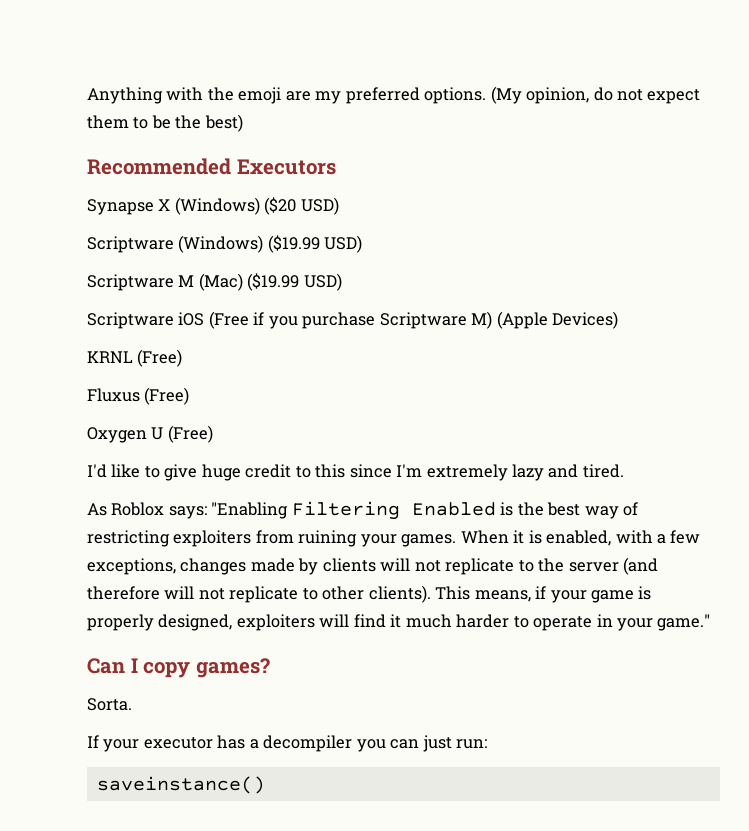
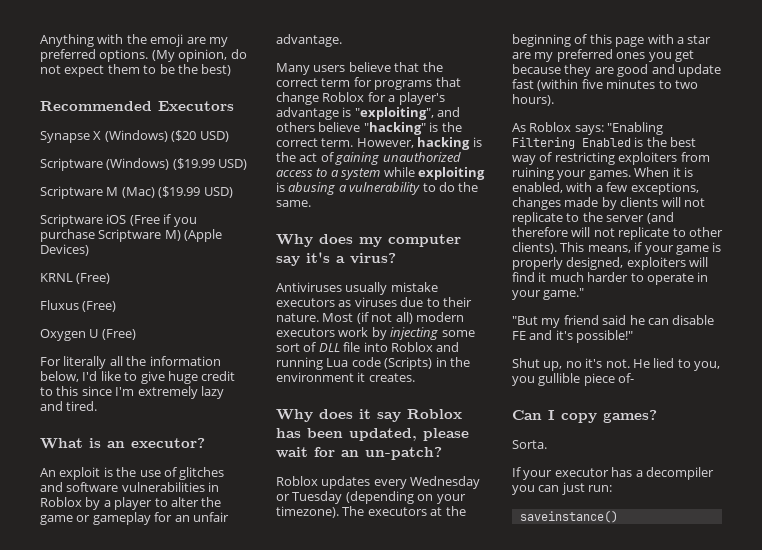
(213, 434) none -> [40,356,221,369] [40,371,79,382] For literally all the information below,
(624, 471) none -> [40,438,205,449] [40,467,225,480] [40,482,220,492] [40,497,222,510] [40,512,229,525] [276,34,342,47] [276,62,443,75] [276,77,461,90] [276,92,445,105] [276,107,461,120] [276,122,462,135] [276,137,482,150] [276,152,461,165] [276,167,485,180] [276,182,479,195] [276,200,311,207] [276,234,461,247] [276,252,396,266] [276,282,438,295] [276,297,472,307] [276,312,464,324] [276,327,475,340] [276,342,460,352] [276,357,470,370] [276,372,415,382] [276,409,462,422] [276,428,469,441] [276,447,442,460] [276,476,481,489] [276,491,466,504] [276,506,466,518] [512,34,712,47] [512,49,694,62] [512,64,721,77] [512,79,698,91] [512,94,554,106] // What is an executor? // An exploit is the use of glitches and software vulnerabilities in Roblox by a player to alter the game or gameplay for an unfair advantage. // Many users believe that the correct term for programs that change Roblox for a player's advantage is "exploiting", and others believe "hacking" is the correct term. However, hacking is the act of gaining unauthorized access to a system while exploiting is abusing a vulnerability to do the same. // Why does my computer say it's a virus? // Antiviruses usually mistake executors as viruses due to their nature. Most (if not all) modern executors work by injecting some sort of DLL file into Roblox and running Lua code (Scripts) in the environment it creates. // Why does it say Roblox has been updated, please wait for an un-patch? // Roblox updates every Wednesday or Tuesday (depending on your timezone). The executors at the beginning of this page with a star are my preferred ones you get because they are good and update fast (within five minutes to two hours).
(711, 622) none -> [512,315,715,328] [512,330,634,343] [512,358,720,371] [512,373,635,386] // "But my friend said he can disable FE and it's possible!" // Shut up, no it's not. He lied to you, you gullible piece of-

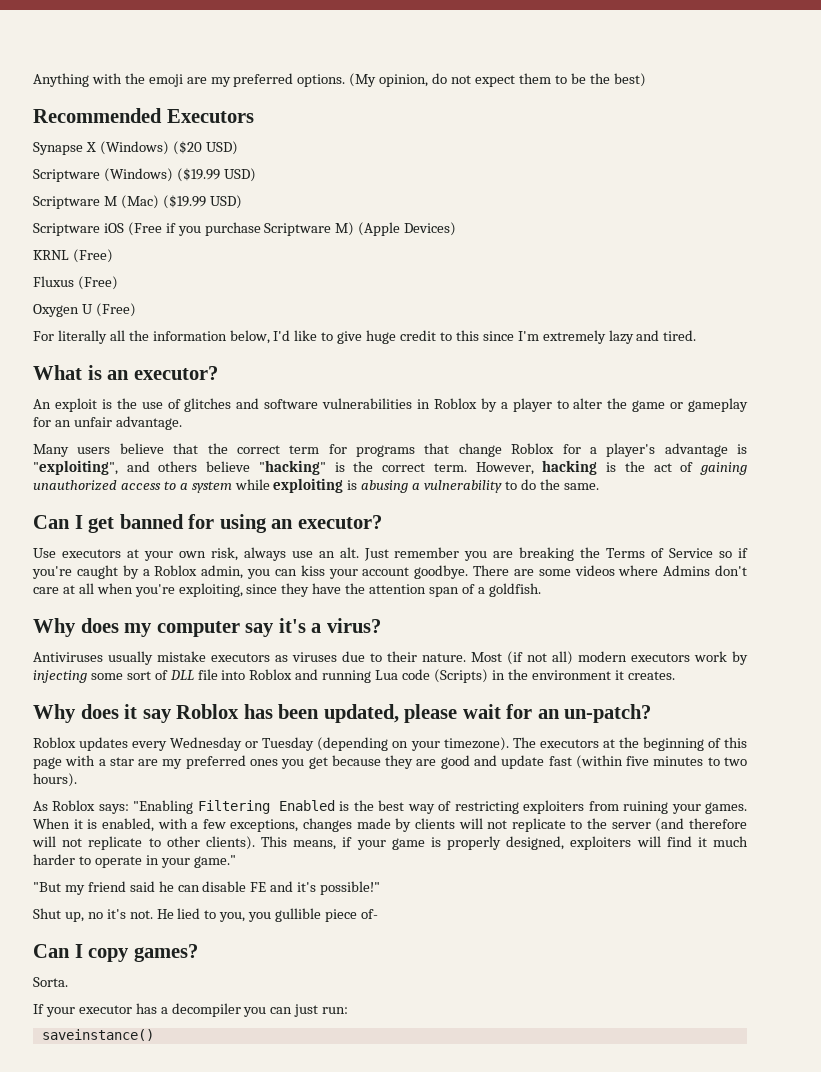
(311, 203) none -> [33,514,382,533] [33,547,749,561] [32,565,747,579] [33,583,541,597] // Can I get banned for using an executor? // Use executors at your own risk, always use an alt. Just remember you are breaking the Terms of Service so if you're caught by a Roblox admin, you can kiss your account goodbye. There are some videos where Admins don't care at all when you're exploiting, since they have the attention span of a goldfish.

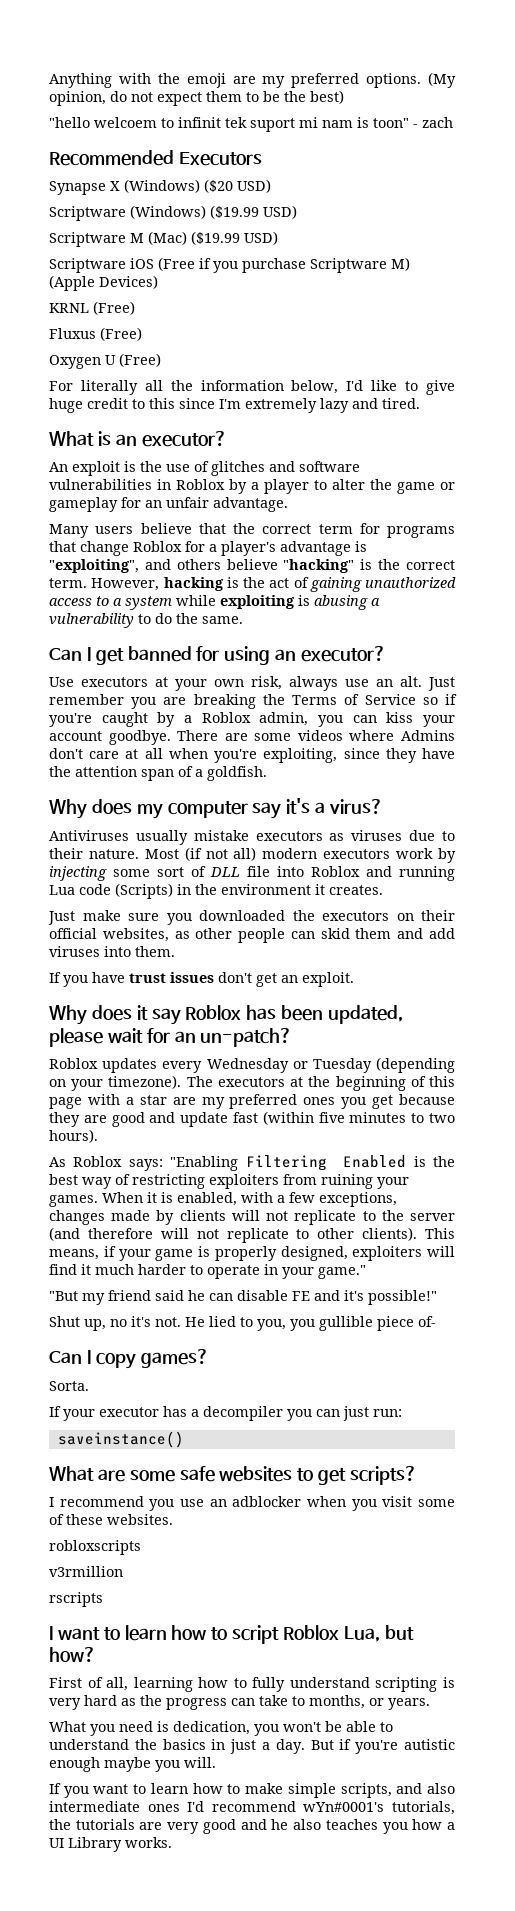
(646, 80) none -> [49,117,453,132] // "hello welcoem to infinit tek suport mi nam is toon" - zach
(675, 675) none -> [48,910,455,925] [49,928,455,943] [49,946,175,957] [49,972,354,987] // Just make sure you downloaded the executors on their official websites, as other people can skid them and add viruses into them. // If you have trust issues don't get an exploit.
(154, 1035) none -> [49,1466,418,1485] [49,1496,456,1511] [49,1514,173,1525] [49,1540,141,1555] [49,1566,123,1577] [49,1592,103,1607] [49,1625,414,1644] [49,1647,96,1662] [49,1677,455,1692] [49,1695,430,1710] [49,1721,393,1736] [49,1739,456,1754] [49,1757,216,1772] [49,1783,456,1798] [49,1801,455,1815] [49,1819,456,1834] [49,1837,172,1852] // What are some safe websites to get scripts? // I recommend you use an adblocker when you visit some of these websites. // robloxscripts // v3rmillion // rscripts // I want to learn how to script Roblox Lua, but how? // First of all, learning how to fully understand scripting is very hard as the progress can take to months, or years. // What you need is dedication, you won't be able to understand the basics in just a day. But if you're autistic enough maybe you will. // If you want to learn how to make simple scripts, and also intermediate ones I'd recommend wYn#0001's tutorials, the tutorials are very good and he also teaches you how a UI Library works.

